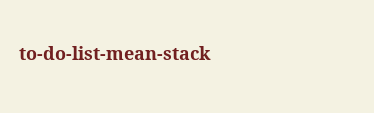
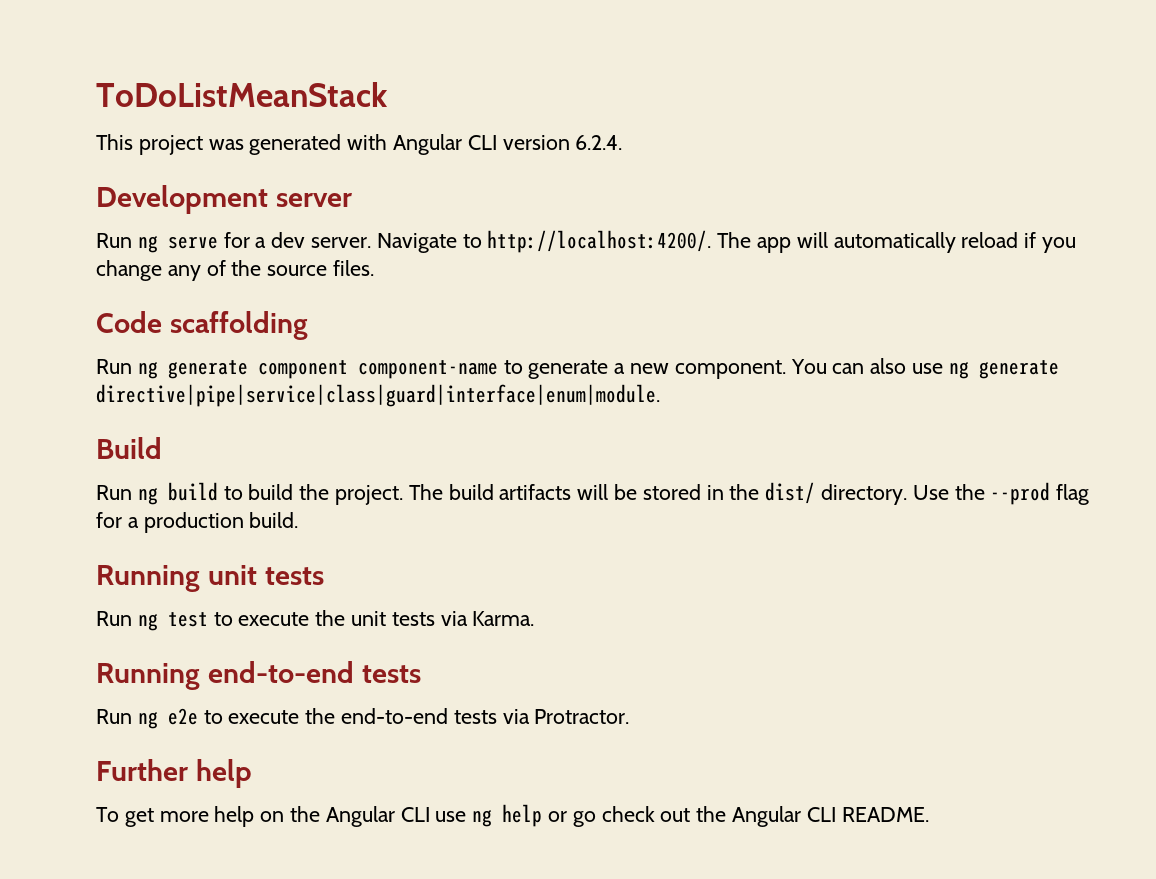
[19,46,211,60] to-do-list-mean-stack -> [96,82,388,107] [96,134,623,155] [96,185,352,214] [96,230,1077,253] [96,260,375,281] [96,311,308,340] [96,358,1059,379] [96,384,660,407] [96,437,162,459] [96,482,1090,505] [96,512,299,533] [96,565,324,592] [96,610,535,631] [96,661,421,690] [96,708,630,729] [96,759,252,788] [96,804,929,827] ToDoListMeanStack // This project was generated with Angular CLI version 6.2.4. // Development server // Run ng serve for a dev server. Navigate to http://localhost:4200/. The app will automatically reload if you change any of the source files. // Code scaffolding // Run ng generate component component-name to generate a new component. You can also use ng generate directive|pipe|service|class|guard|interface|enum|module. // Build // Run ng build to build the project. The build artifacts will be stored in the dist/ directory. Use the --prod flag for a production build. // Running unit tests // Run ng test to execute the unit tests via Karma. // Running end-to-end tests // Run ng e2e to execute the end-to-end tests via Protractor. // Further help // To get more help on the Angular CLI use ng help or go check out the Angular CLI README.

